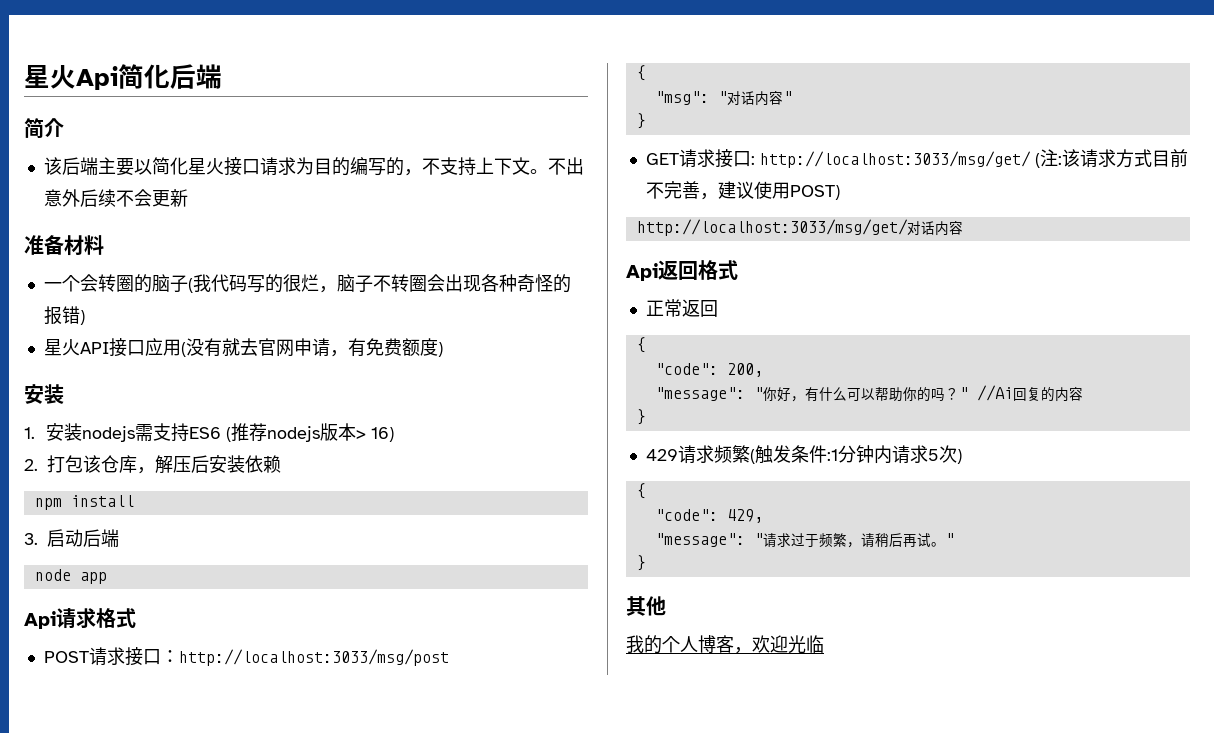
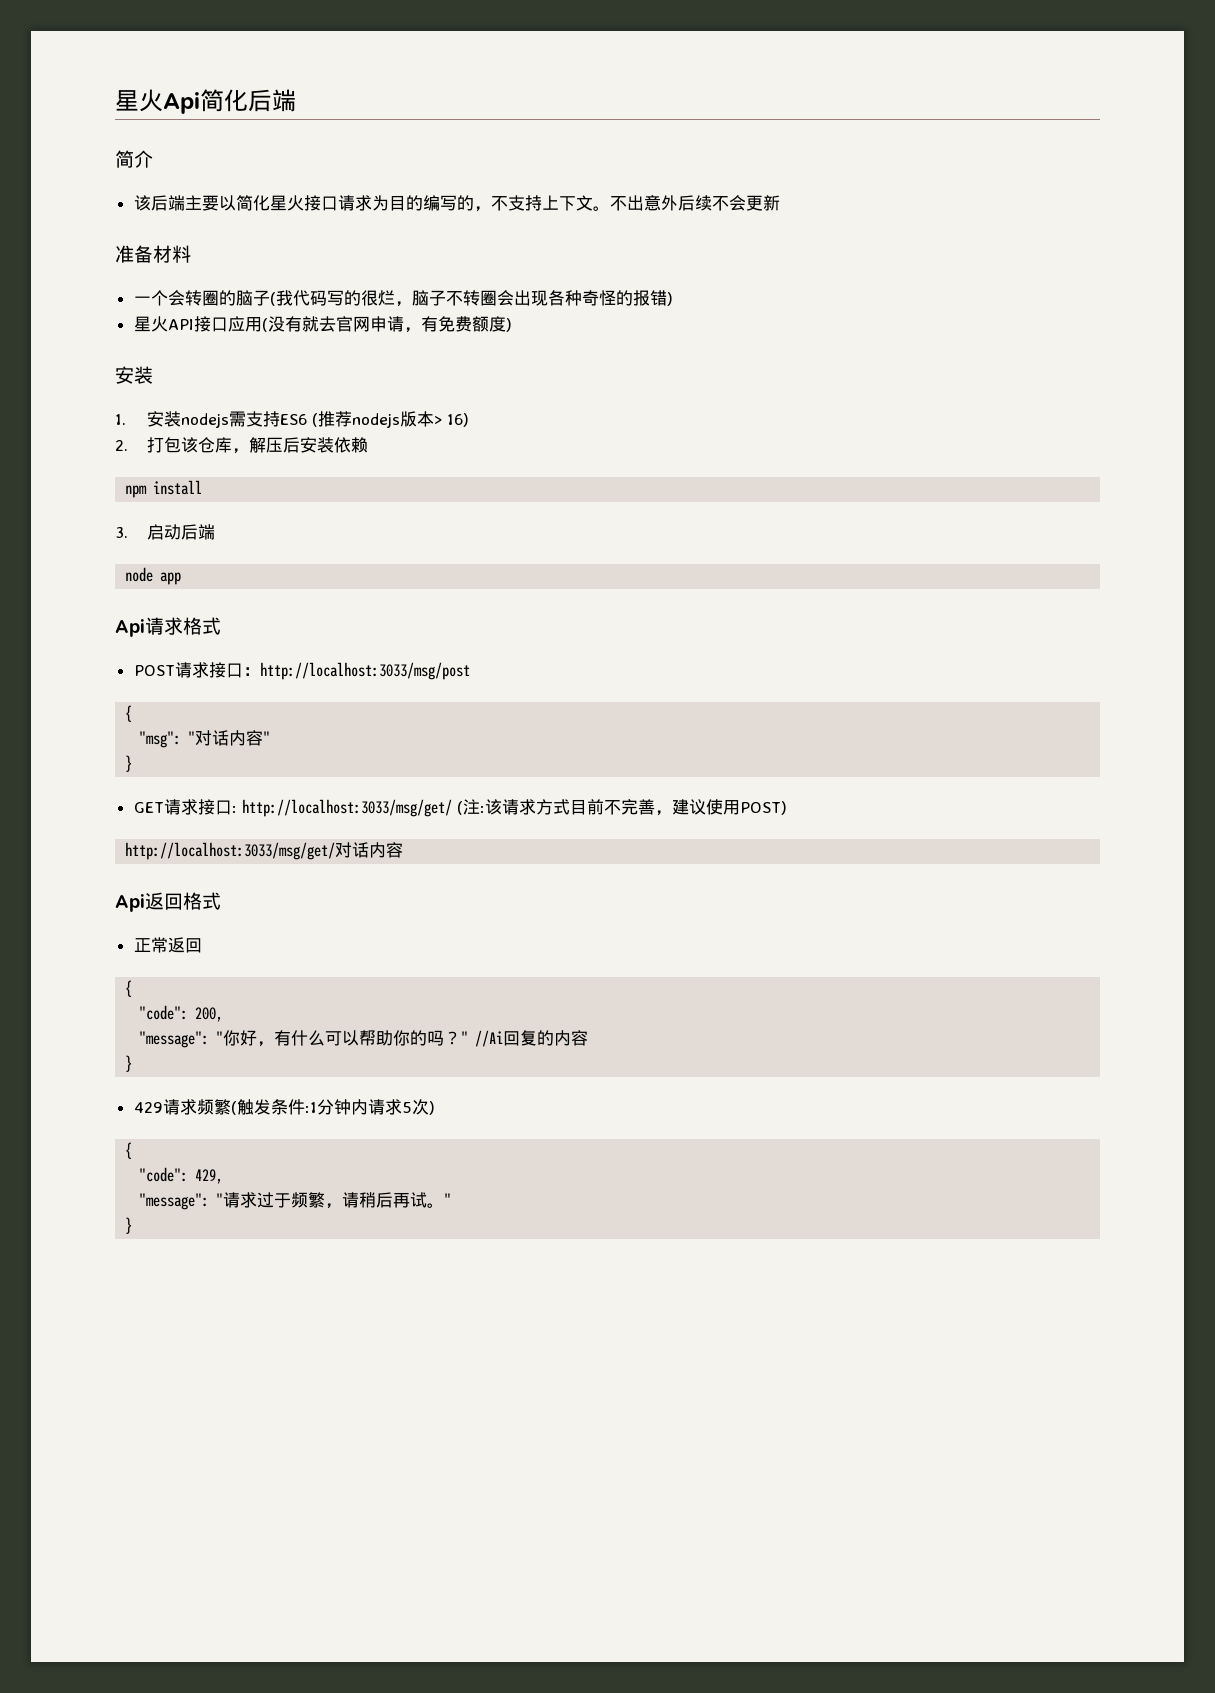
[626,596,666,616] [626,635,824,654] // 其他 // 我的个人博客，欢迎光临 -> (133, 1225) none

